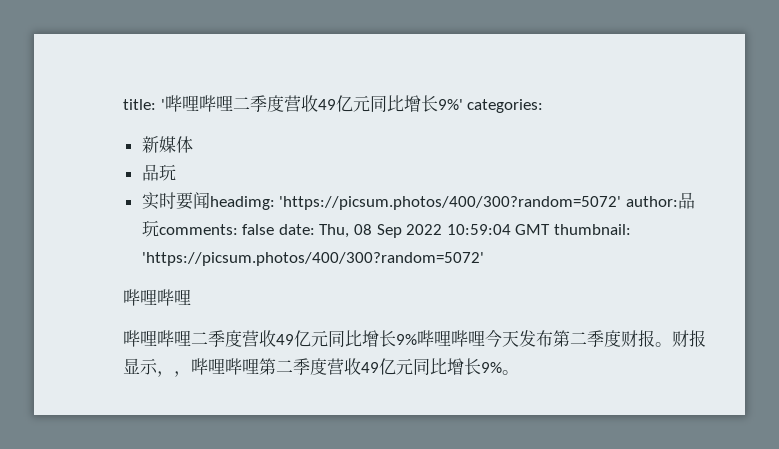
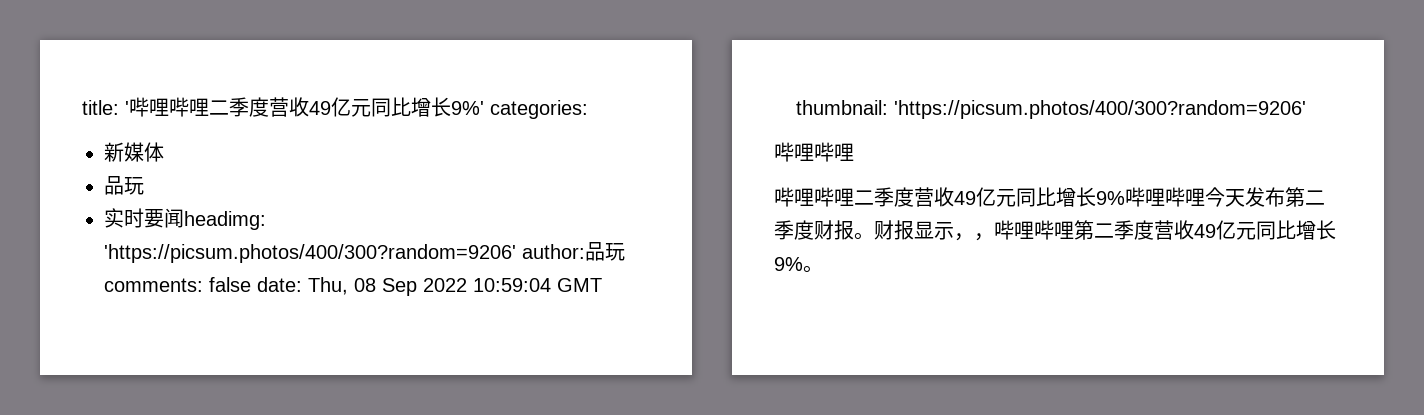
[279,196,622,210] 'https://picsum.photos/400/300?random=5072' -> [104,244,516,263] 'https://picsum.photos/400/300?random=9206'
[141,252,484,266] 'https://picsum.photos/400/300?random=5072' -> [894,100,1306,119] 'https://picsum.photos/400/300?random=9206'

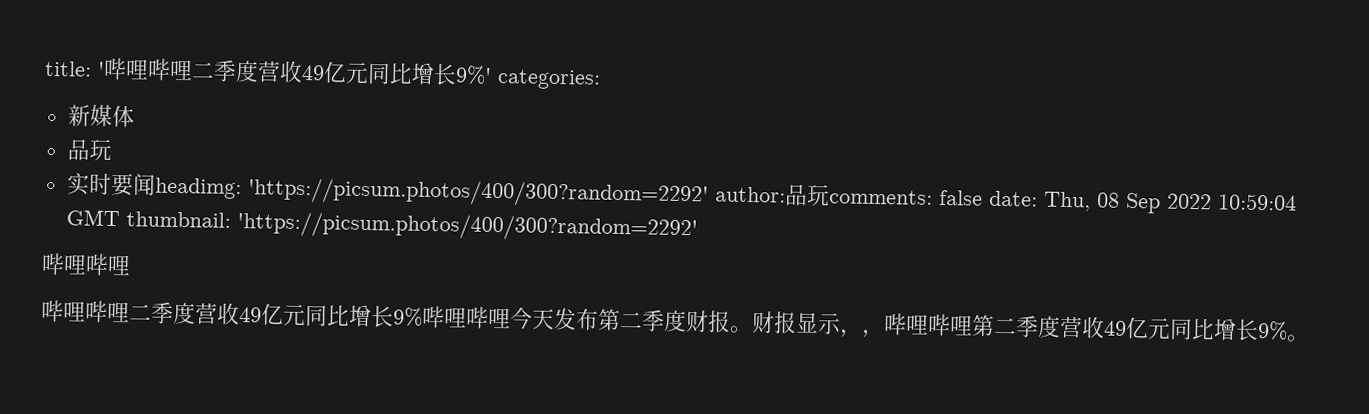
[104,244,516,263] 'https://picsum.photos/400/300?random=9206' -> [247,177,709,209] 'https://picsum.photos/400/300?random=2292'
[894,100,1306,119] 'https://picsum.photos/400/300?random=9206' -> [236,210,698,243] 'https://picsum.photos/400/300?random=2292'

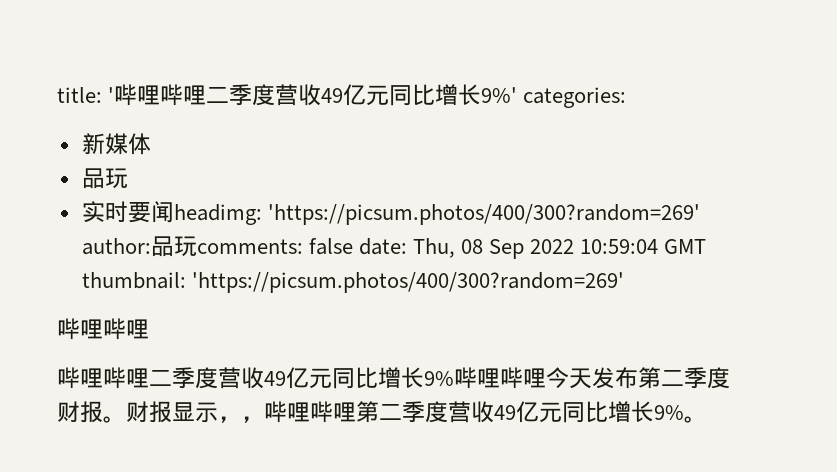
[247,177,709,209] 'https://picsum.photos/400/300?random=2292' -> [267,204,700,225] 'https://picsum.photos/400/300?random=269'
[236,210,698,243] 'https://picsum.photos/400/300?random=2292' -> [191,272,624,293] 'https://picsum.photos/400/300?random=269'

